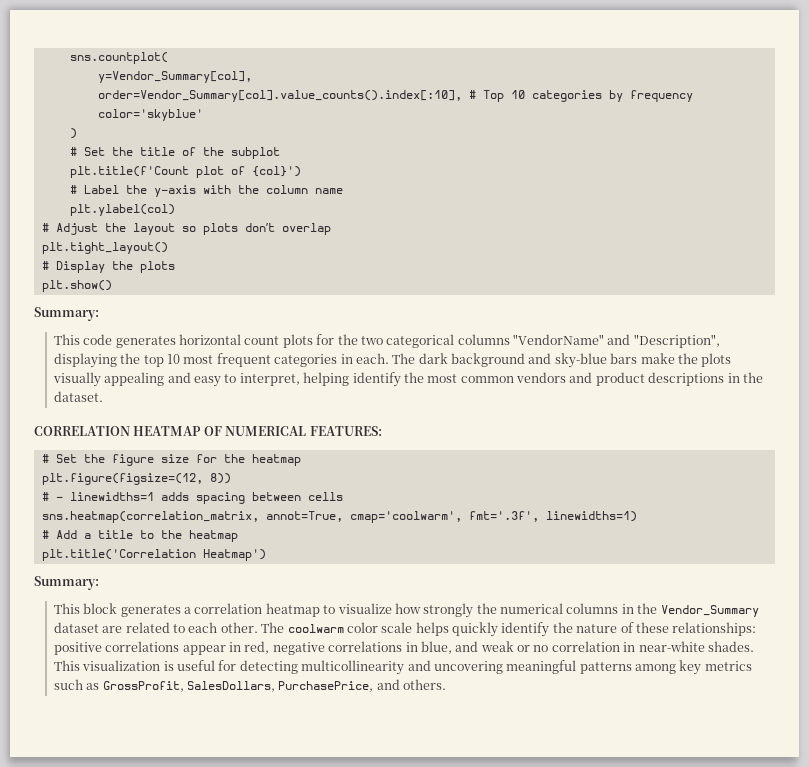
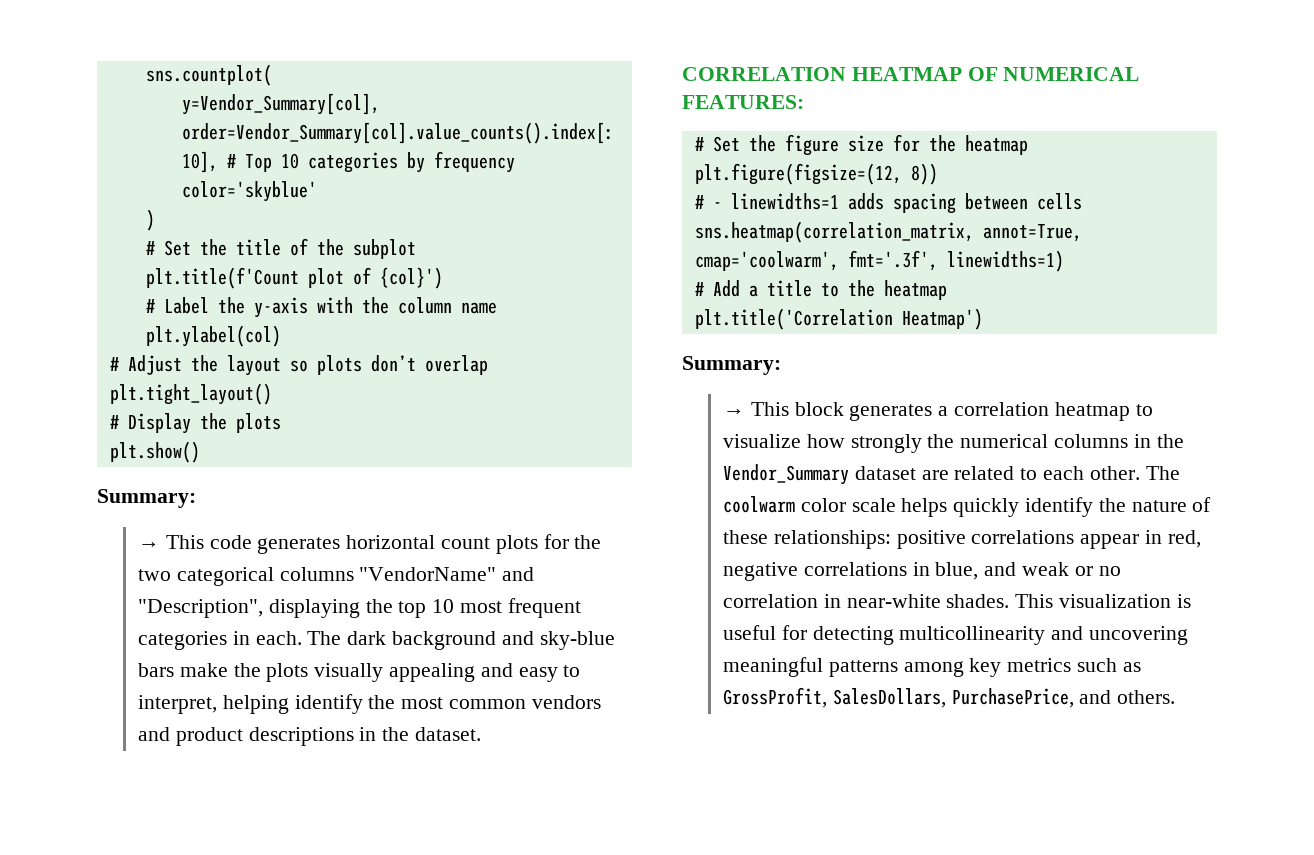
(99, 314) none -> [137,541,160,549] →
(99, 583) none -> [722,408,745,416] →

